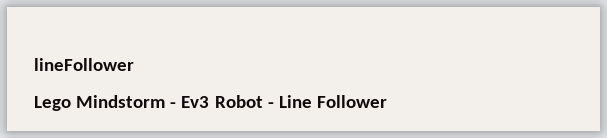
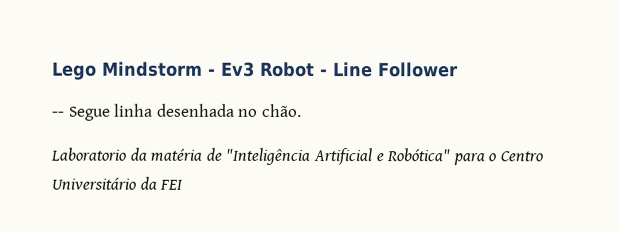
[34,58,134,71] lineFollower // -> (52, 70) none
(387, 101) none -> [51,103,302,121] [50,147,543,166] [51,176,184,190] // -- Segue linha desenhada no chão. // Laboratorio da matéria de "Inteligência Artificial e Robótica" para o Centro Universitário da FEI

